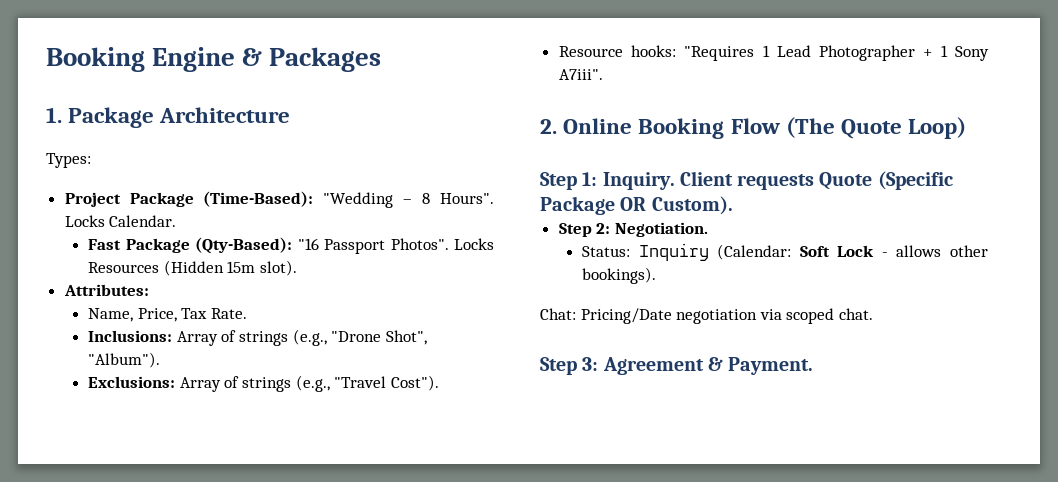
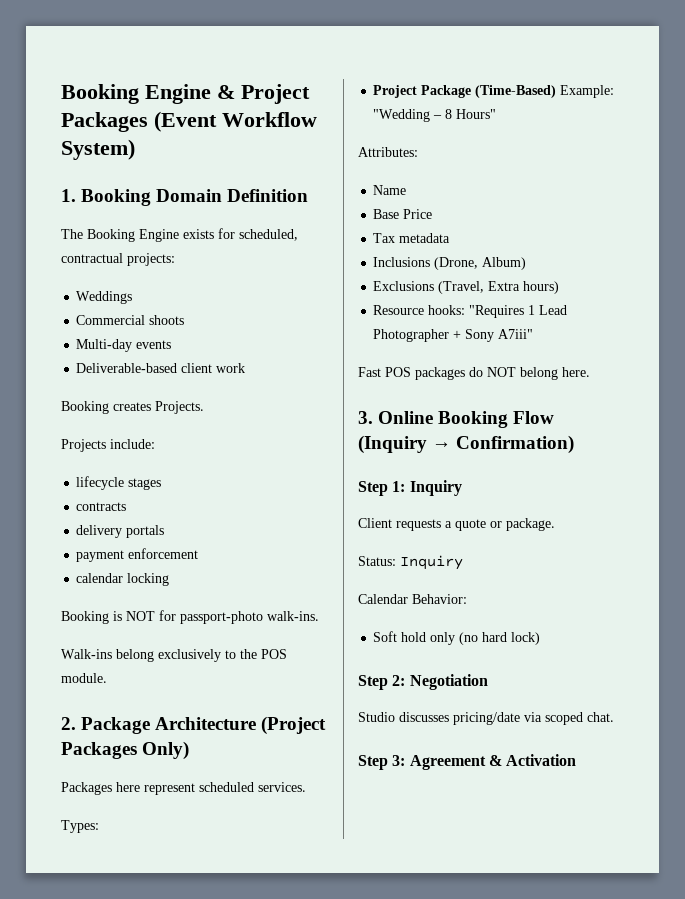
[269,47,382,72] [46,107,291,128] Packages // 1. Package Architecture -> [241,84,310,104] [61,111,317,132] [61,139,135,160] [61,189,309,206] [61,228,298,242] [61,253,175,266] [76,291,133,304] [76,315,185,325] [76,339,172,352] [76,363,246,373] [61,401,204,414] [61,439,155,452] [76,476,162,490] [76,502,127,511] [76,525,165,538] [76,548,199,562] [76,573,170,586] [61,610,319,624] [61,649,287,662] [61,673,107,683] [61,716,327,735] [61,741,190,760] [61,782,306,795] Project Packages (Event Workflow System) // 1. Booking Domain Definition // The Booking Engine exists for scheduled, contractual projects: // Weddings // Commercial shoots // Multi-day events // Deliverable-based client work // Booking creates Projects. // Projects include: // lifecycle stages // contracts // delivery portals // payment enforcement // calendar locking // Booking is NOT for passport-photo walk-ins. // Walk-ins belong exclusively to the POS module. // 2. Package Architecture (Project Packages Only) // Packages here represent scheduled services.
[203,191,314,207] (Time-Based): -> [475,85,615,98] (Time-Based) Example:
[440,193,494,204] [64,215,177,227] [88,237,494,254] [88,260,297,276] [63,284,149,296] [88,308,247,322] [88,329,427,346] [88,352,161,368] [88,375,439,392] Hours". Locks Calendar. // Fast Package (Qty-Based): "16 Passport Photos". Locks Resources (Hidden 15m slot). // Attributes: // Name, Price, Tax Rate. // Inclusions: Array of strings (e.g., "Drone Shot", "Album"). // Exclusions: Array of strings (e.g., "Travel Cost"). -> [456,109,497,119] [358,147,418,157] [373,185,407,195] [373,209,433,219] [373,233,451,243] [373,257,527,270] [373,281,560,294] Hours" // Attributes: // Name // Base Price // Tax metadata // Inclusions (Drone, Album) // Exclusions (Travel, Extra hours)
[940,45,990,61] [558,69,603,80] [540,117,967,139] 1 Sony A7iii". // 2. Online Booking Flow (The Quote Loop) -> [465,329,534,342] [358,367,590,380] [358,411,555,428] [358,435,575,454] Sony A7iii" // Fast POS packages do NOT belong here. // 3. Online Booking Flow (Inquiry → Confirmation)
[602,172,675,190] Inquiry. -> [409,480,462,496] Inquiry //
[819,171,953,190] [540,196,733,215] [558,222,708,237] [582,243,988,261] [582,267,657,284] [540,308,758,324] Quote (Specific Package OR Custom). // Step 2: Negotiation. // Status: Inquiry (Calendar: Soft Lock - allows other bookings). // Chat: Pricing/Date negotiation -> [445,518,555,531] [358,555,463,570] [358,594,467,604] [373,631,541,645] [358,674,488,690] [358,712,520,725] a quote or package. // Status: Inquiry // Calendar Behavior: // Soft hold only (no hard lock) // Step 2: Negotiation // Studio discusses pricing/date
[728,357,814,375] Payment. -> [506,754,577,766] Activation

